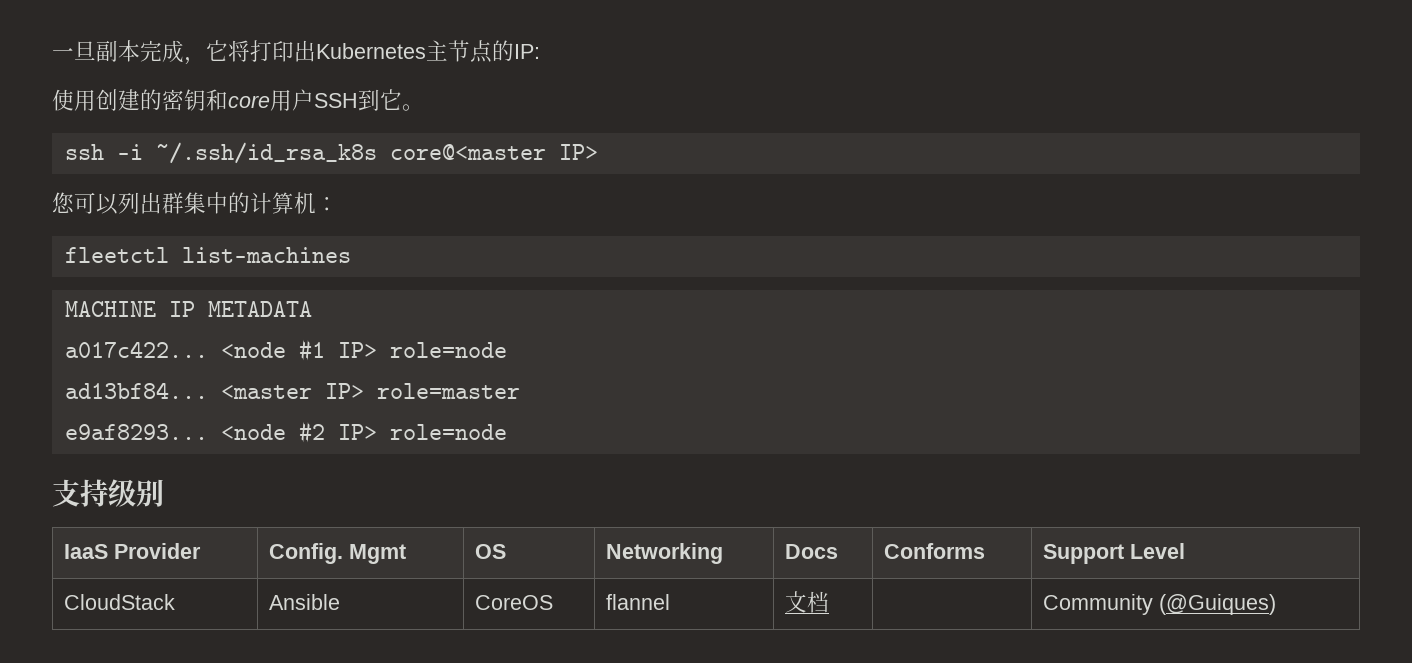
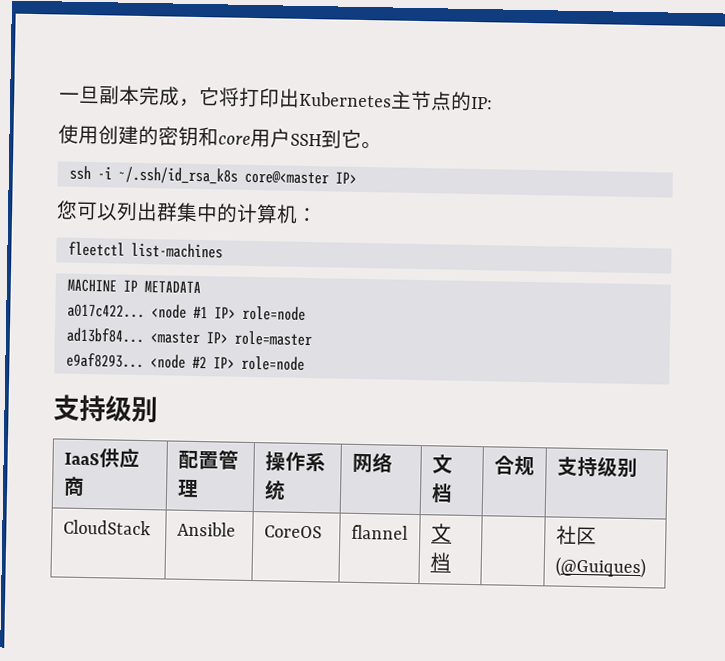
[114,543,202,559] [269,543,407,564] [475,544,507,559] [606,543,724,564] [785,544,839,559] [884,543,986,559] [1043,543,1186,564] Provider | Config. Mgmt | OS | Networking | Docs | Conforms | Support Level -> [98,447,140,469] [62,476,85,496] [177,449,239,470] [176,479,199,499] [264,451,326,472] [263,479,286,501] [351,452,393,474] [431,454,453,474] [430,483,453,503] [493,455,535,477] [556,456,638,479] 供应商 | 配置管理 | 操作系统 | 网络 | 文档 | 合规 | 支持级别
[1043,594,1154,615] Community -> [555,525,597,546] 社区

